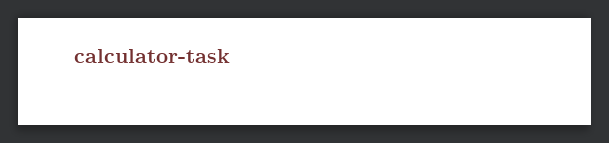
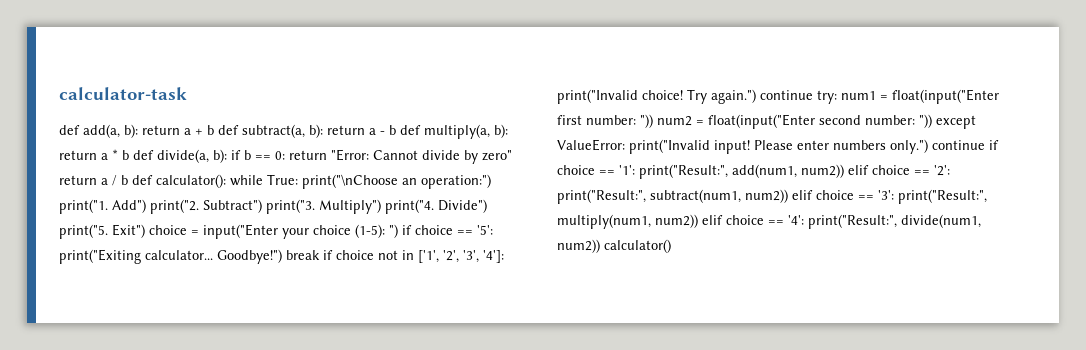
(230, 56) none -> [59,124,508,139] [59,149,512,164] [59,174,491,189] [59,199,487,214] [59,224,493,239] [59,249,504,264] [557,89,999,104] [557,114,976,129] [557,139,999,154] [557,164,950,179] [557,189,987,204] [557,214,981,229] [557,239,671,253] // def add(a, b): return a + b def subtract(a, b): return a - b def multiply(a, b): return a * b def divide(a, b): if b == 0: return "Error: Cannot divide by zero" return a / b def calculator(): while True: print("\nChoose an operation:") print("1. Add") print("2. Subtract") print("3. Multiply") print("4. Divide") print("5. Exit") choice = input("Enter your choice (1-5): ") if choice == '5': print("Exiting calculator... Goodbye!") break if choice not in ['1', '2', '3', '4']: print("Invalid choice! Try again.") continue try: num1 = float(input("Enter first number: ")) num2 = float(input("Enter second number: ")) except ValueError: print("Invalid input! Please enter numbers only.") continue if choice == '1': print("Result:", add(num1, num2)) elif choice == '2': print("Result:", subtract(num1, num2)) elif choice == '3': print("Result:", multiply(num1, num2)) elif choice == '4': print("Result:", divide(num1, num2)) calculator()

